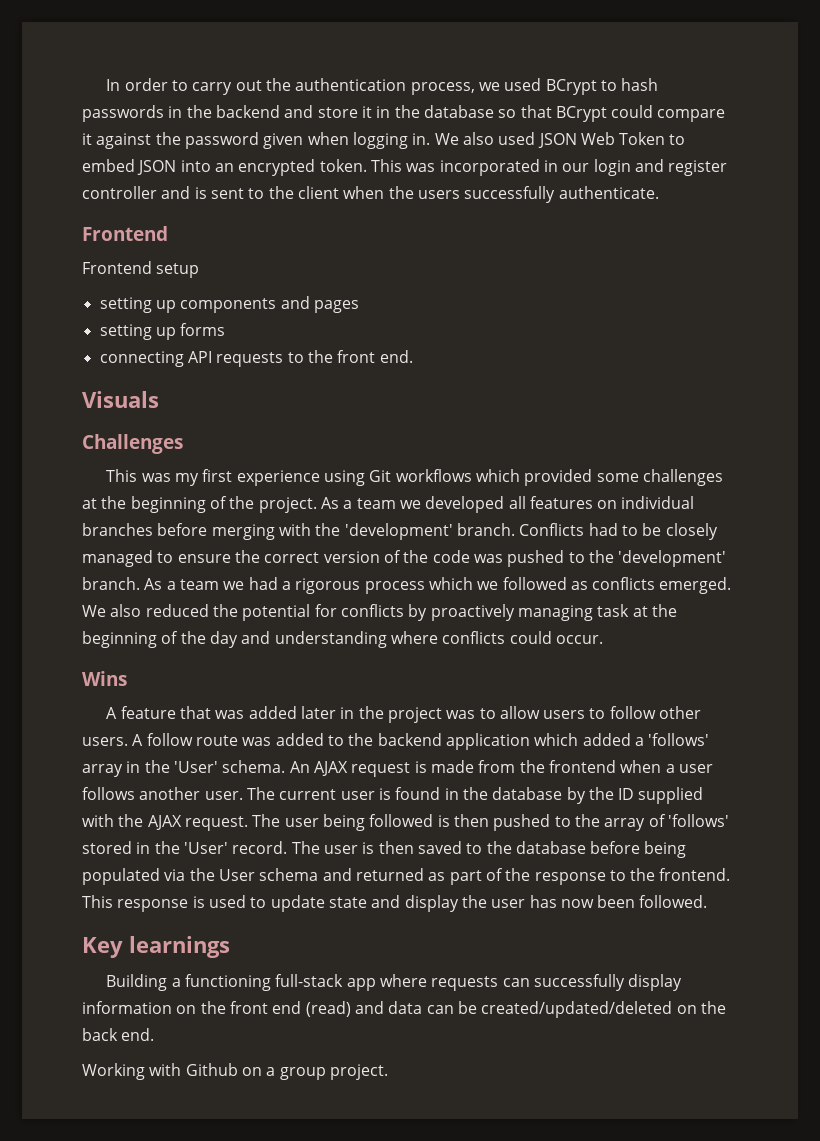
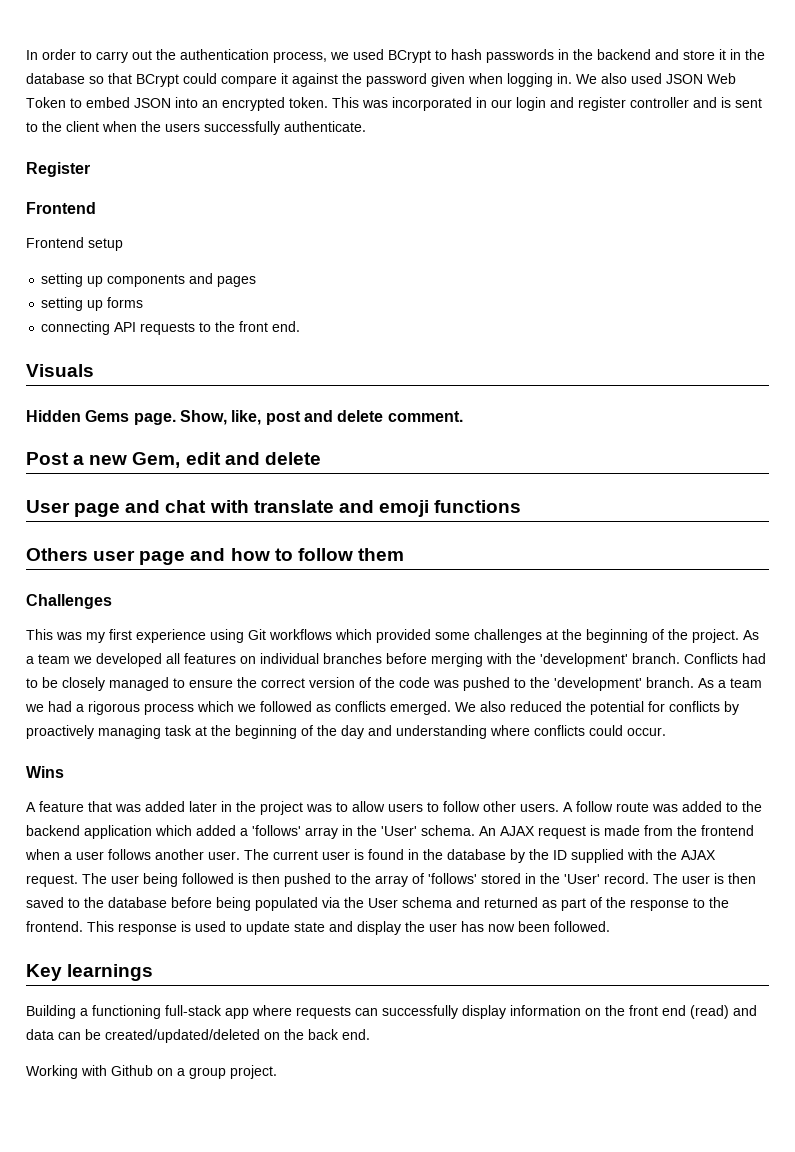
(659, 192) none -> [26,162,90,177] // Register
(159, 399) none -> [26,410,463,425] [26,452,321,468] [26,500,522,517] [26,548,404,565] // Hidden Gems page. Show, like, post and delete comment. // Post a new Gem, edit and delete // User page and chat with translate and emoji functions // Others user page and how to follow them

